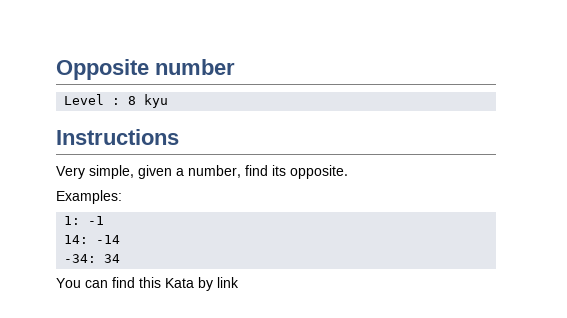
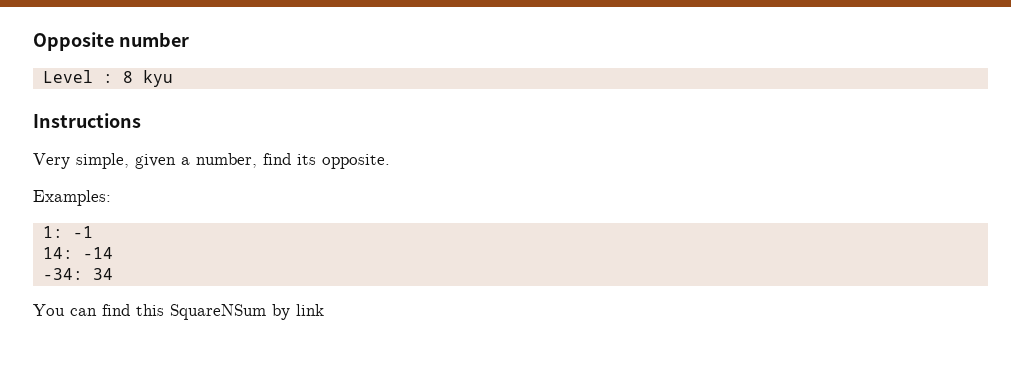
[165,278,194,288] Kata -> [170,304,266,320] SquareNSum

